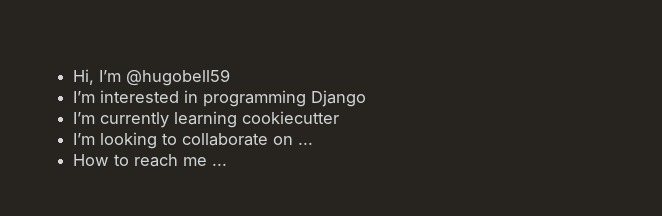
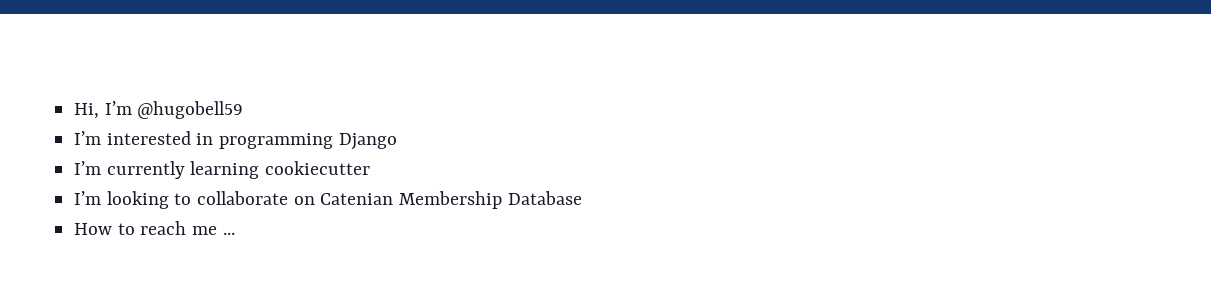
[298,142,314,145] ... -> [320,191,582,209] Catenian Membership Database

